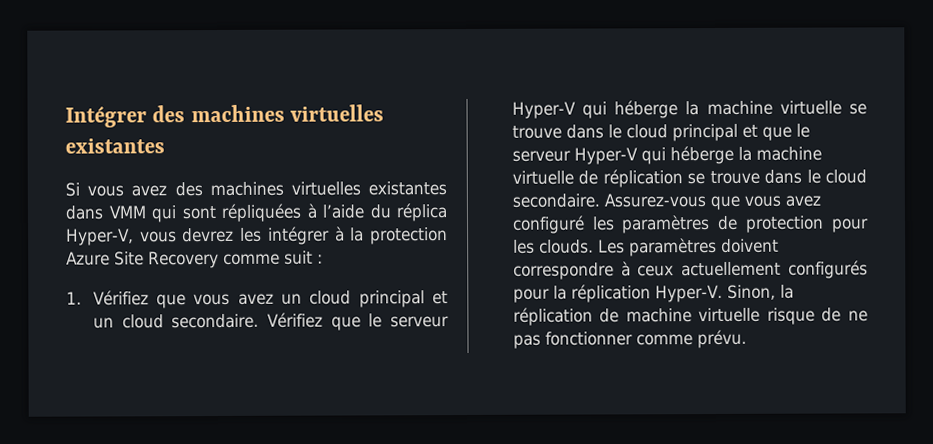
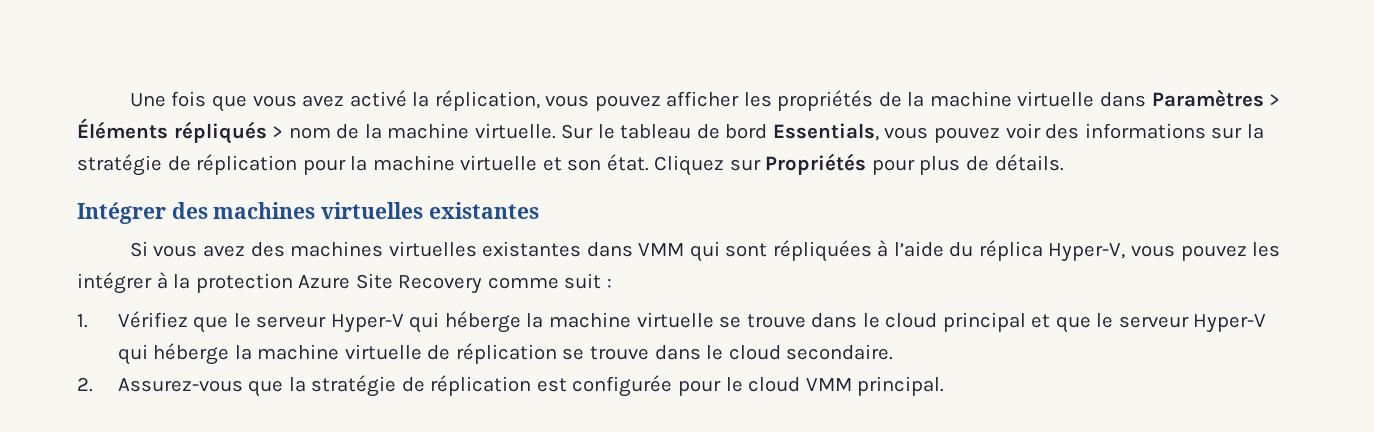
(65, 116) none -> [129,89,1281,112] [77,118,1264,144] [77,153,1064,176] Une fois que vous avez activé la réplication, vous pouvez afficher les propriétés de la machine virtuelle dans Paramètres > Éléments répliqués > nom de la machine virtuelle. Sur le tableau de bord Essentials, vous pouvez voir des informations sur la stratégie de réplication pour la machine virtuelle et son état. Cliquez sur Propriétés pour plus de détails. //
[182,227,235,243] devrez -> [1180,245,1247,261] pouvez
[193,290,448,308] [92,312,361,331] vous avez un cloud principal et un cloud secondaire. Vérifiez que -> (229, 324) none
(600, 200) none -> [77,377,93,392] // 2.
[743,195,821,207] [511,215,869,234] [512,237,779,257] [512,260,868,280] [512,284,794,303] [512,307,868,326] [512,329,747,349] vous avez configuré les paramètres de protection pour les clouds. Les paramètres doivent correspondre à ceux actuellement configurés pour la réplication Hyper-V. Sinon, la réplication de machine virtuelle risque de ne pas fonctionner comme prévu. -> [288,375,945,397] la stratégie de réplication est configurée pour le cloud VMM principal.

